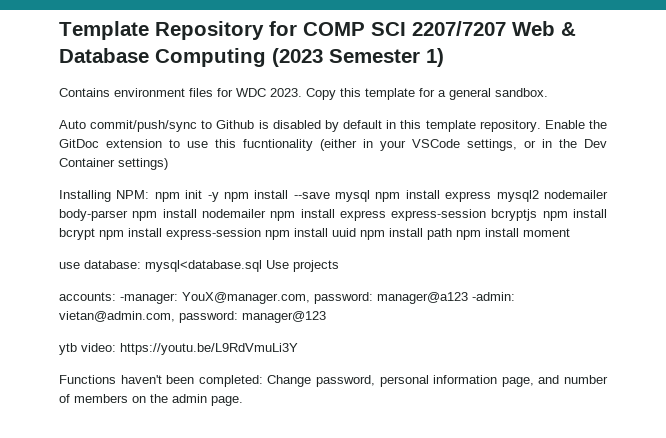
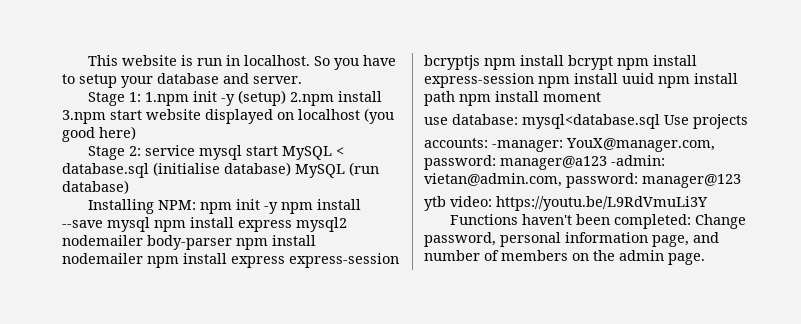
[59,21,576,40] [59,48,444,67] [59,88,548,100] [59,120,607,132] [59,139,607,151] [59,158,168,170] Template Repository for COMP SCI 2207/7207 Web & Database Computing (2023 Semester 1) // Contains environment files for WDC 2023. Copy this template for a general sandbox. // Auto commit/push/sync to Github is disabled by default in this template repository. Enable the GitDoc extension to use this fucntionality (either in your VSCode settings, or in the Dev Container settings) -> [87,55,396,70] [62,73,302,88] [87,90,382,106] [62,108,394,124] [62,126,136,142] [87,145,344,160] [62,162,379,178] [62,180,129,194] This website is run in localhost. So you have to setup your database and server. // Stage 1: 1.npm init -y (setup) 2.npm install 3.npm start website displayed on localhost (you good here) // Stage 2: service mysql start MySQL < database.sql (initialise database) MySQL (run database)

